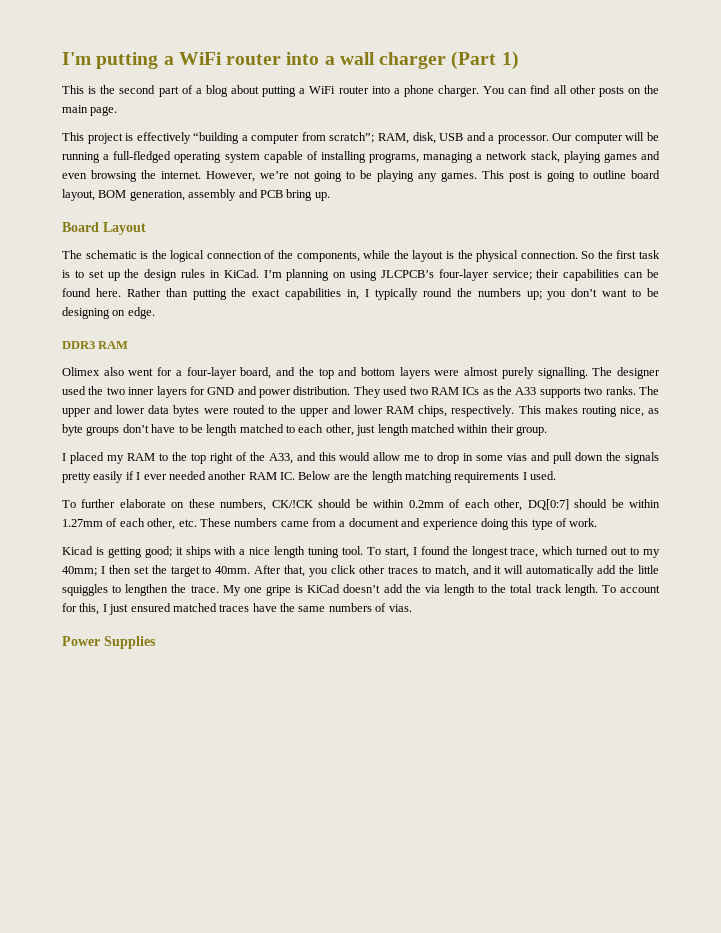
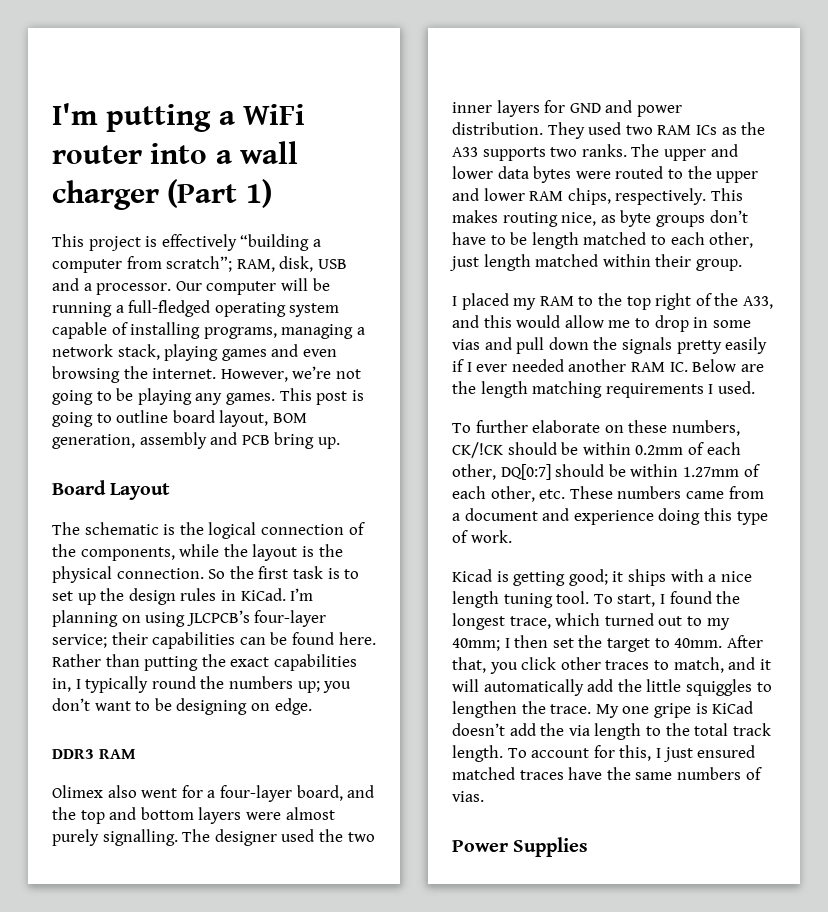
[62,85,659,97] [62,105,118,116] // This is the second part of a blog about putting a WiFi router into a phone charger. You can find all other posts on the main page. -> (272, 193) none

